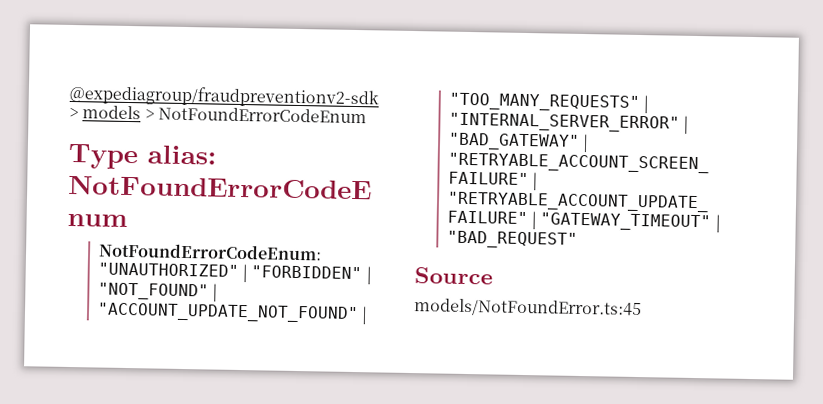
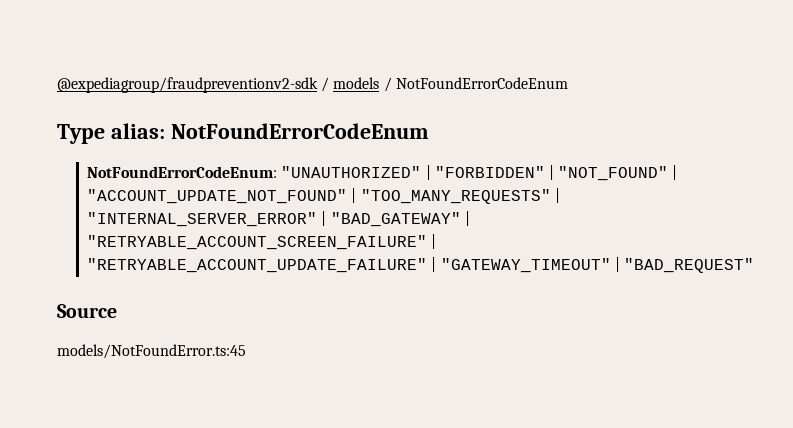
[69,105,155,120] > models > -> [321,77,392,92] / models /

